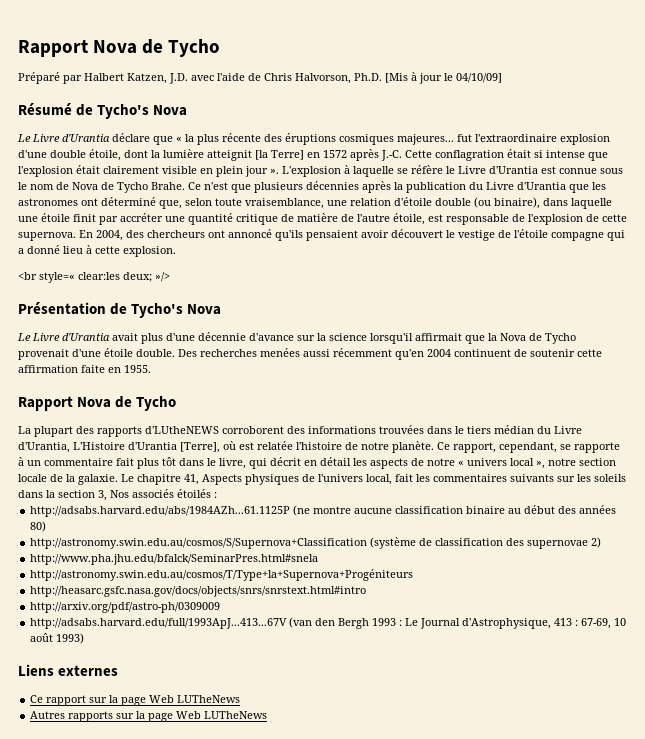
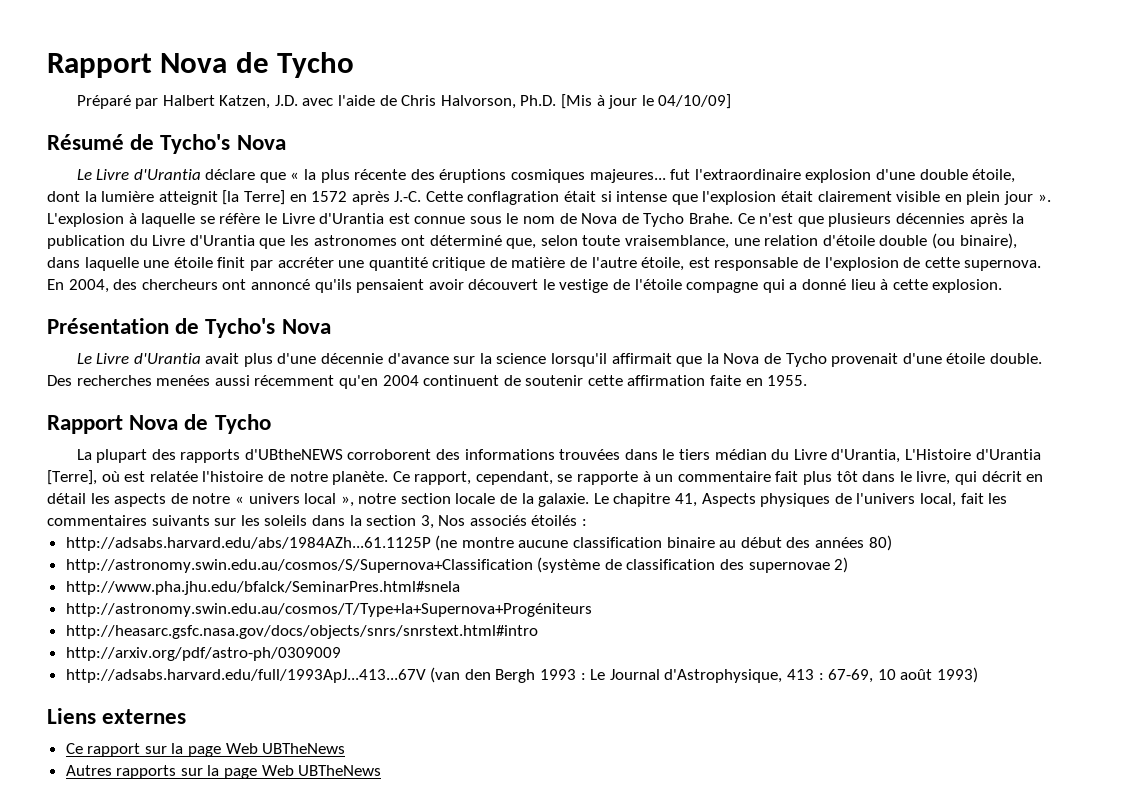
[18,272,170,283] // <br style=« clear:les deux; »/> -> (1003, 286) none
[145,426,219,434] d'LUtheNEWS -> [244,449,343,460] d'UBtheNEWS
[177,695,241,703] LUTheNews -> [262,743,346,754] UBTheNews
[204,711,268,719] LUTheNews -> [298,765,382,776] UBTheNews

